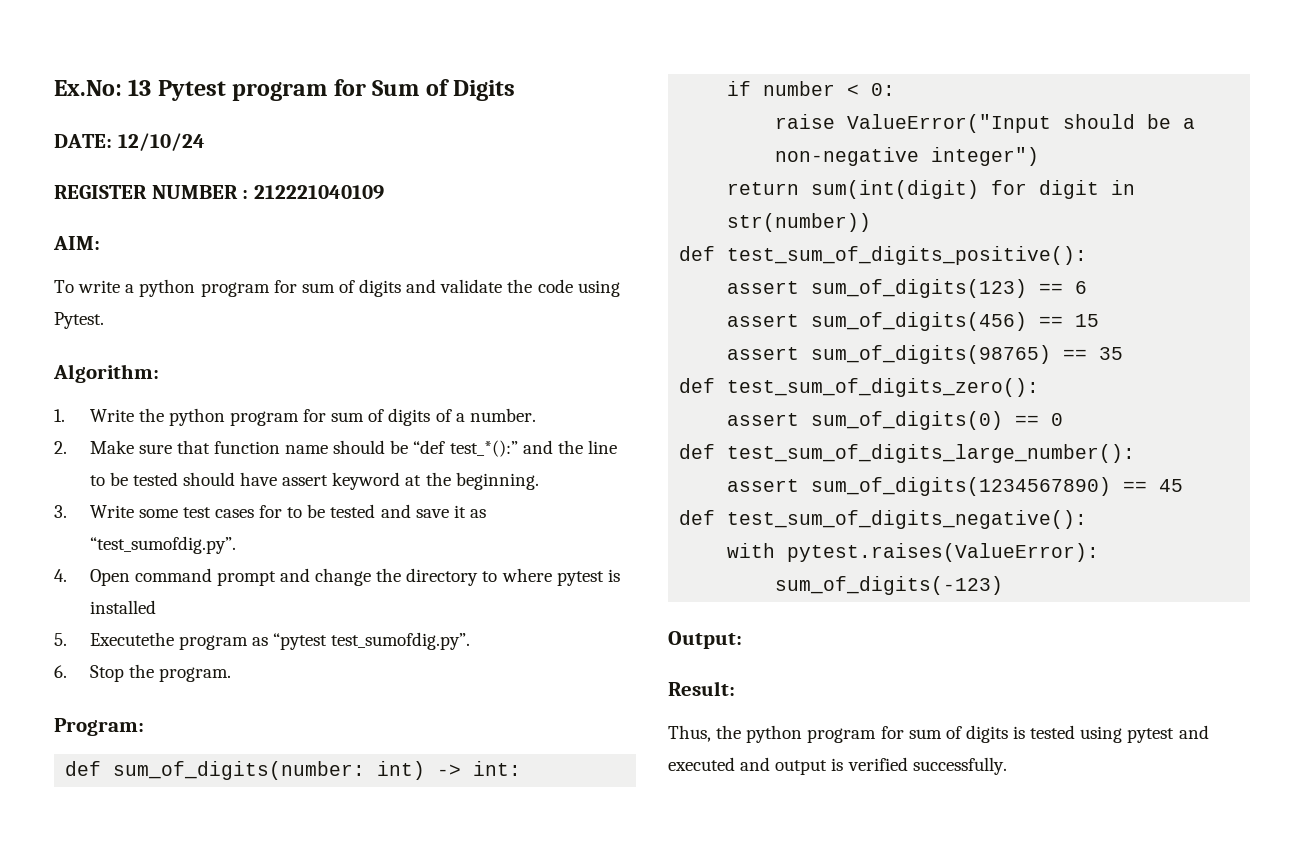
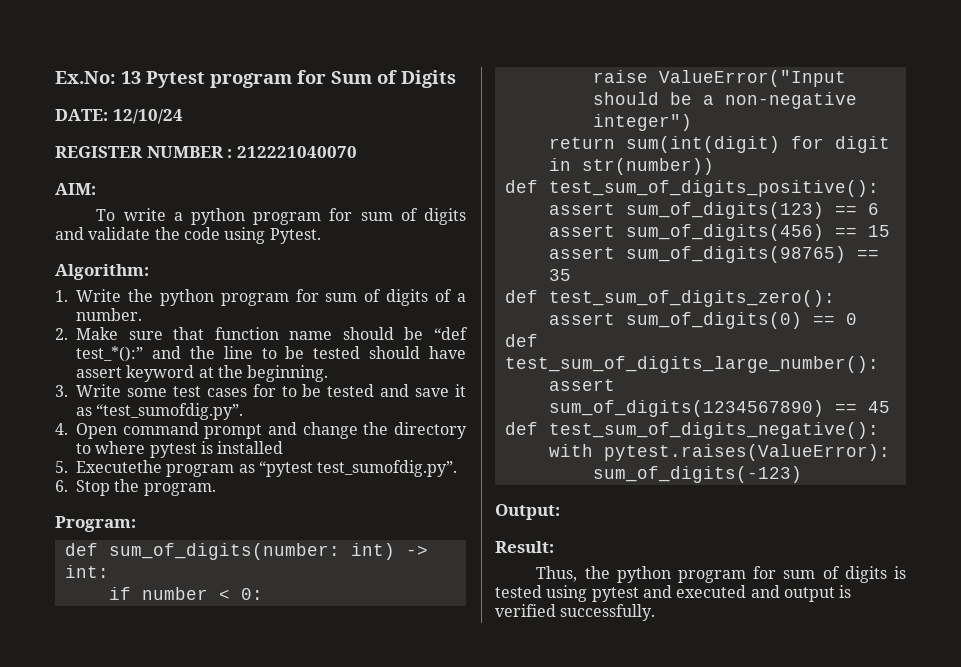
[253,185,384,200] 212221040109 -> [236,146,357,158] 212221040070

